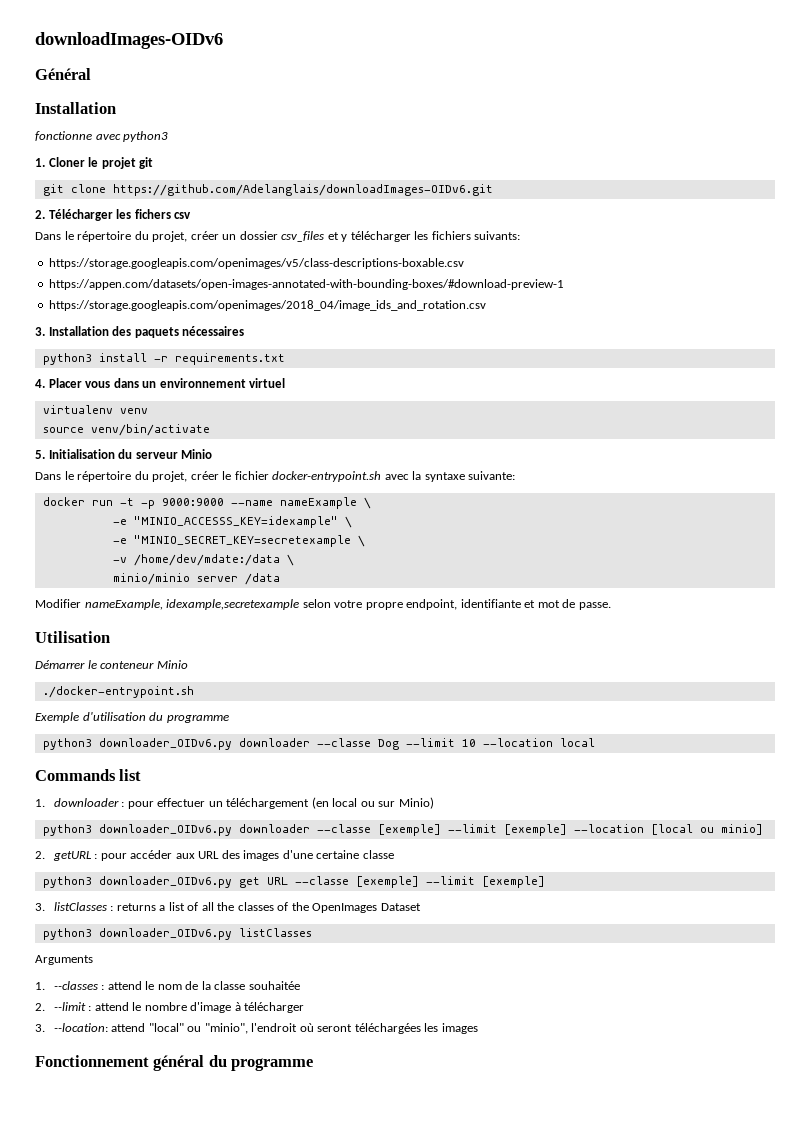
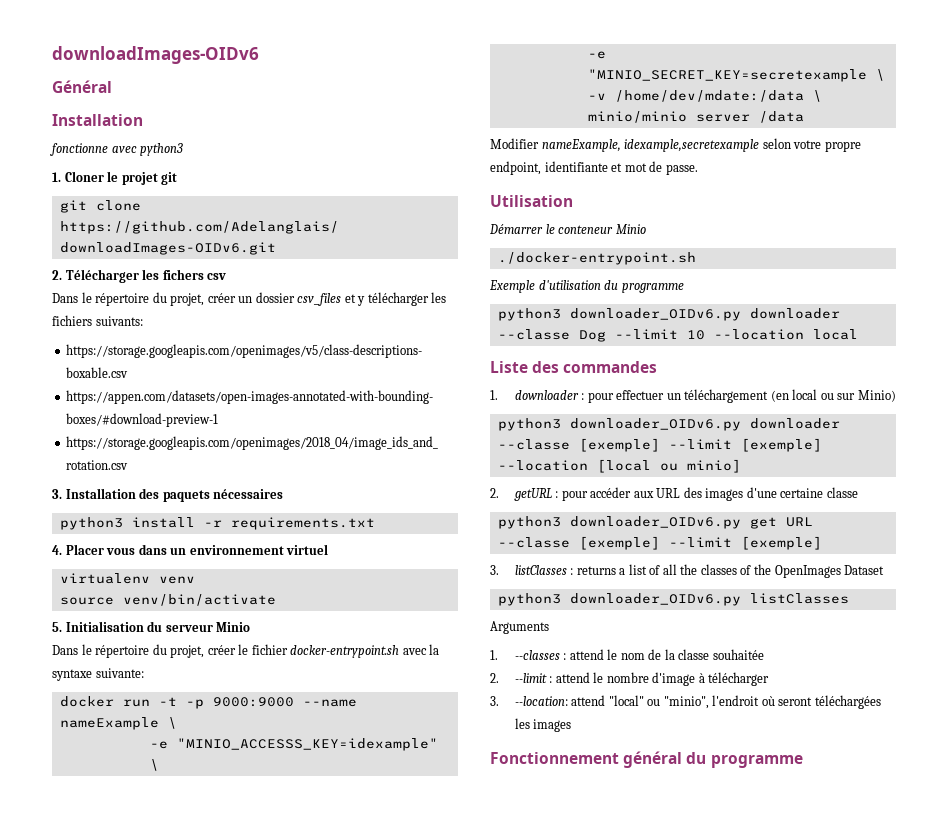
[35,769,142,781] Commands list -> [490,361,658,373] Liste des commandes

